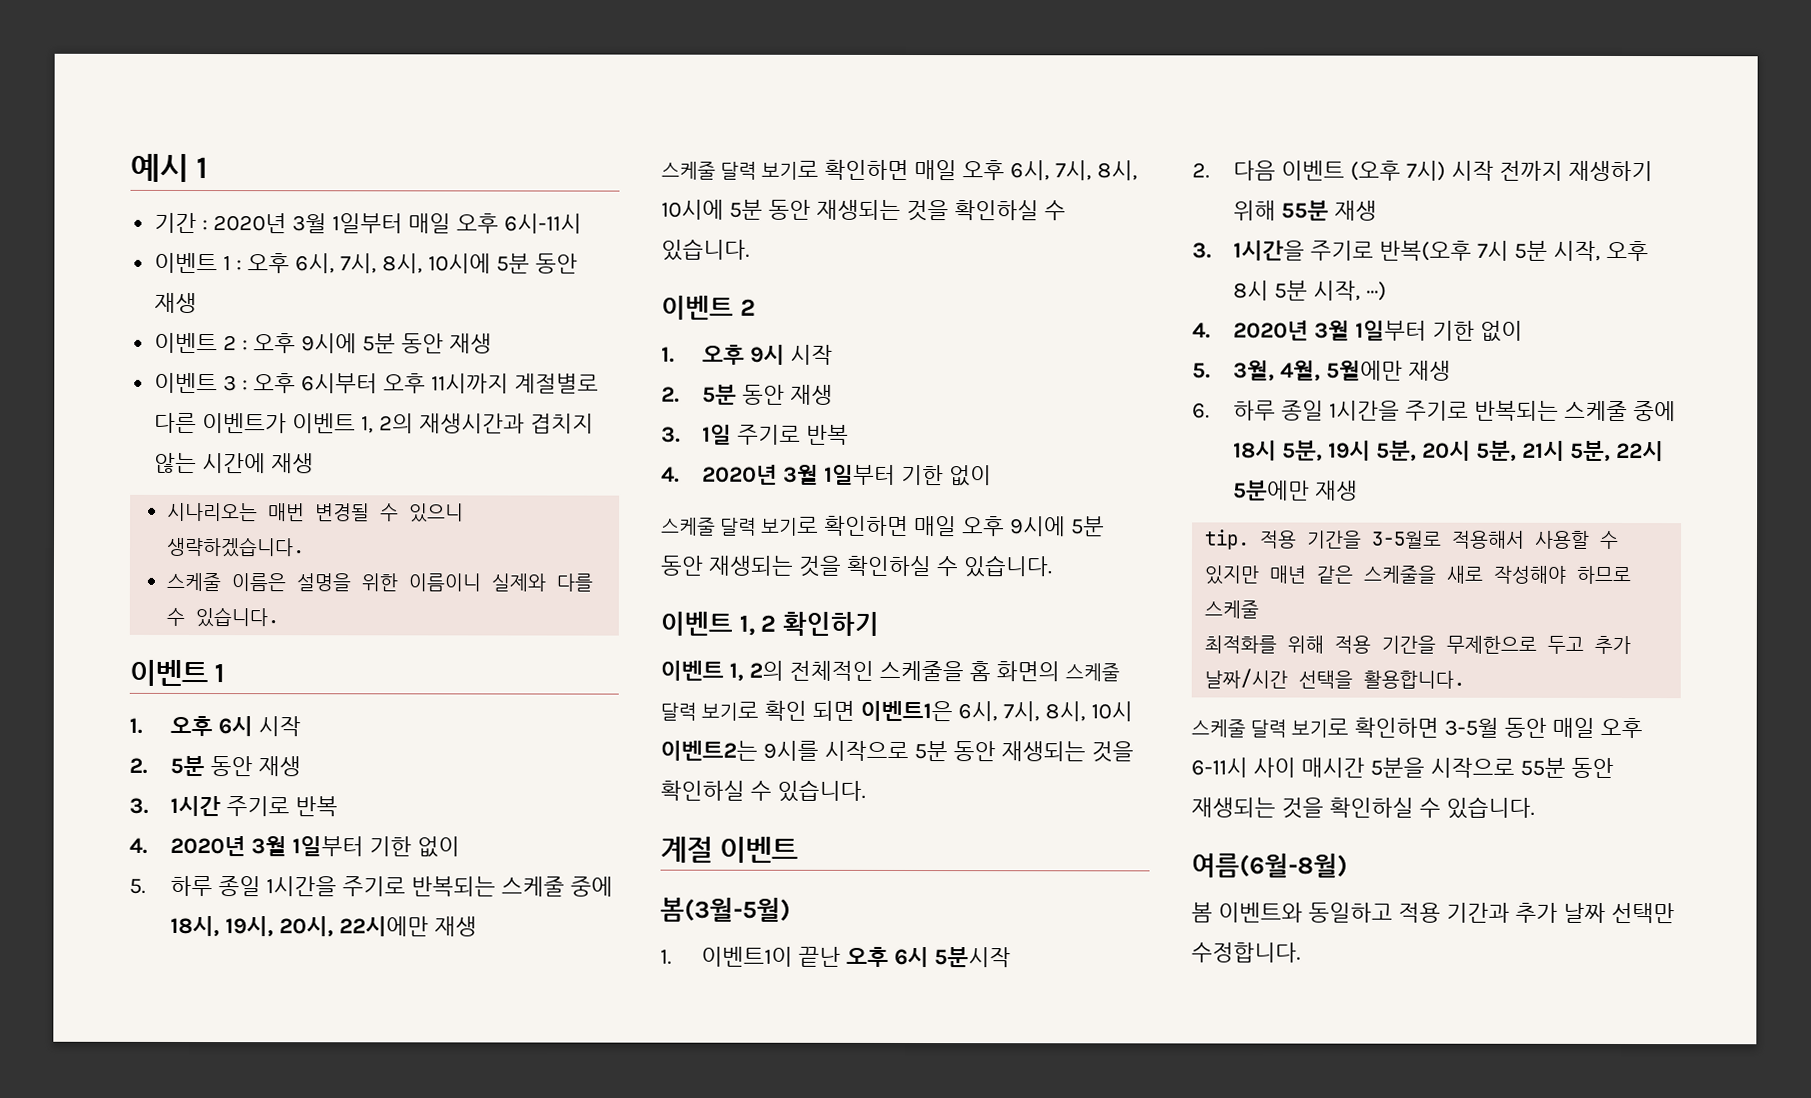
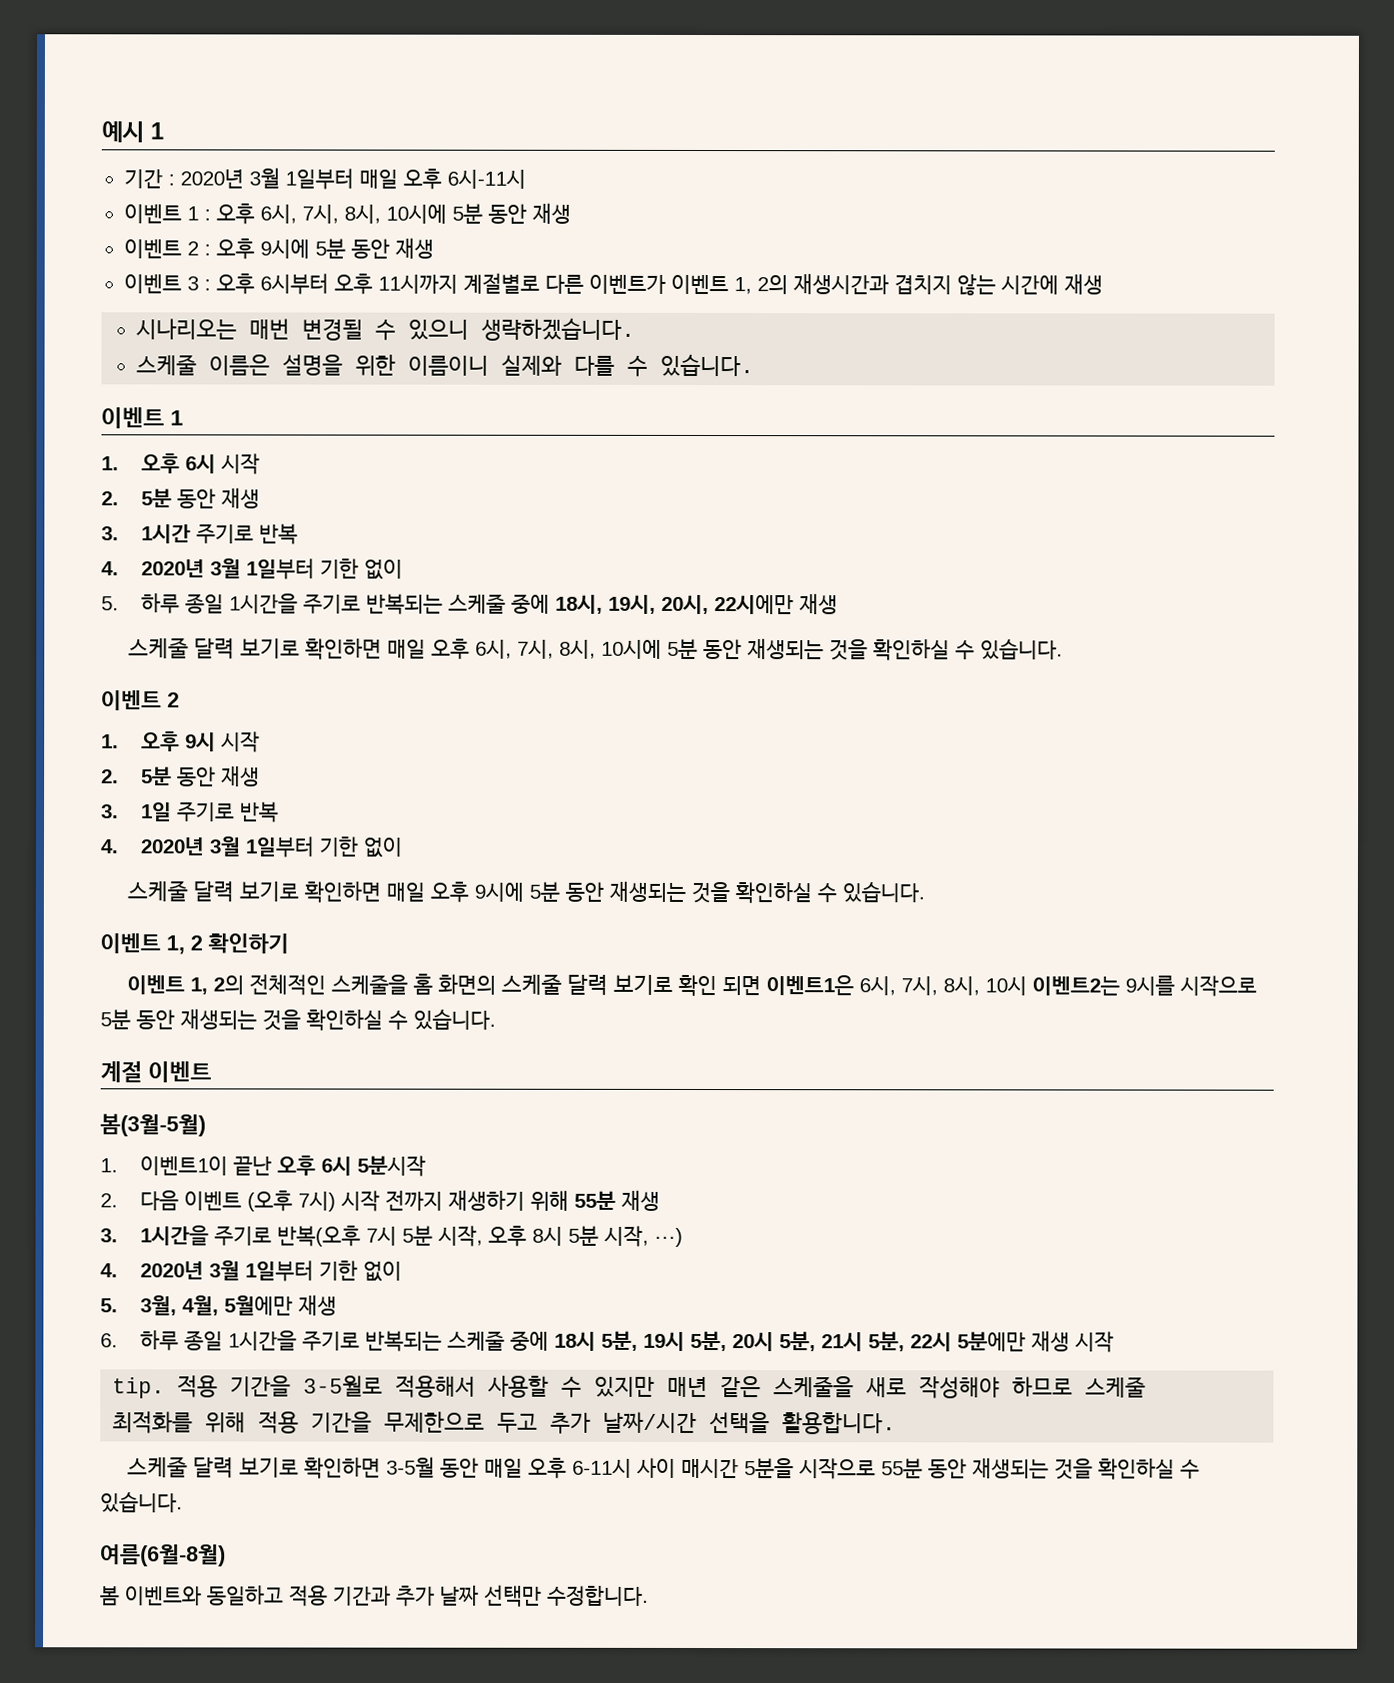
(1359, 490) none -> [1074,1331,1114,1353] 시작

